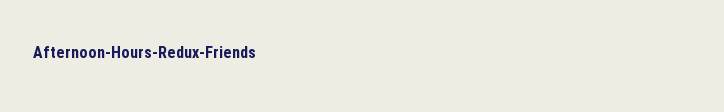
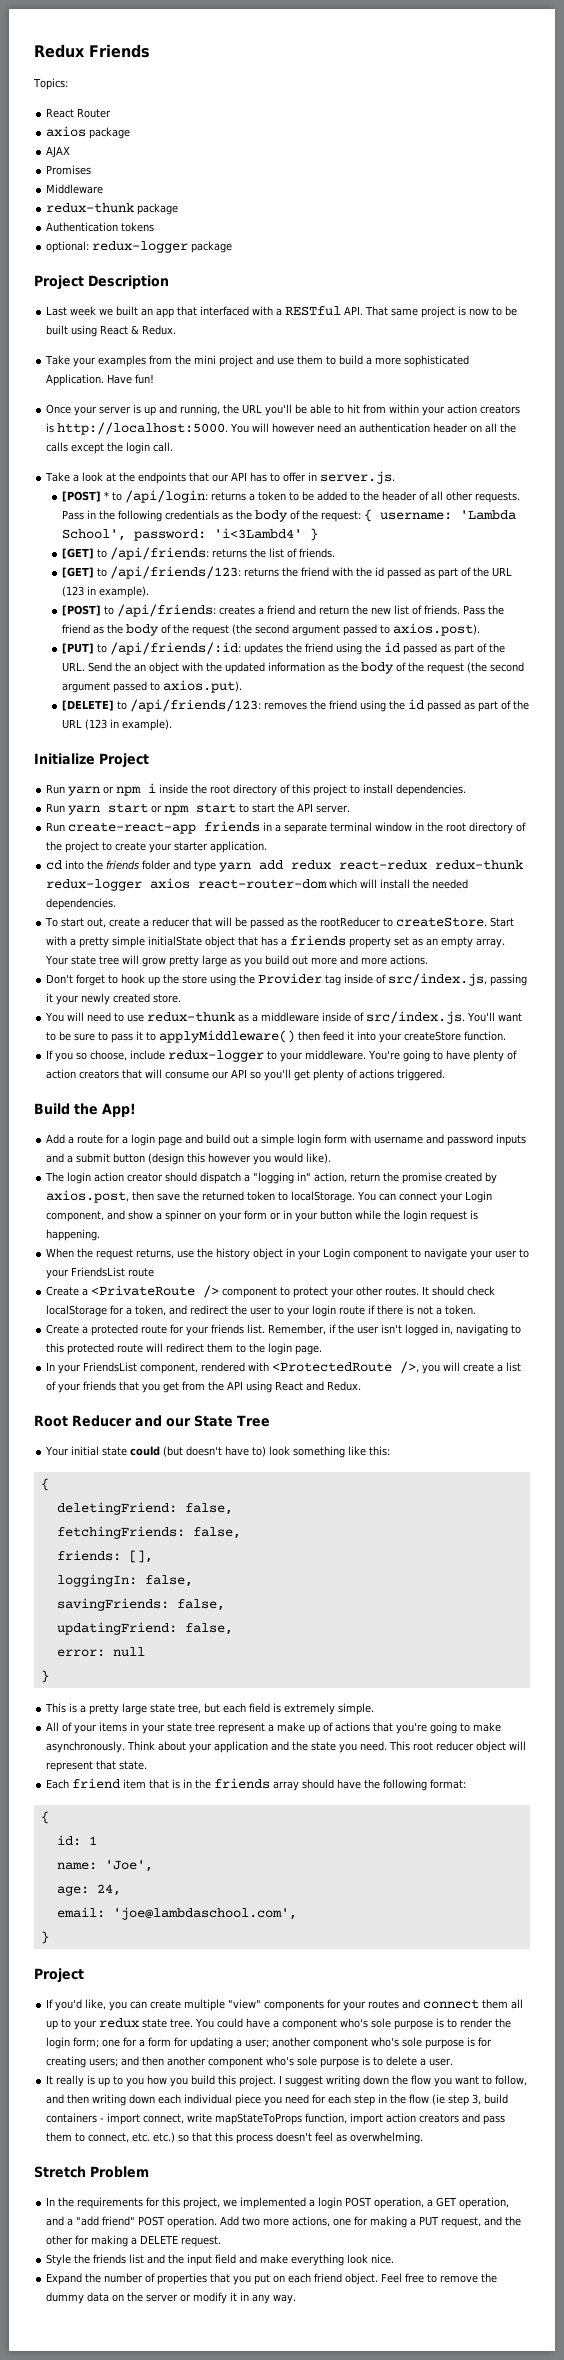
[33,46,256,58] Afternoon-Hours-Redux-Friends -> [34,44,150,58] [33,78,68,90] [46,108,112,118] [46,126,131,139] [46,146,71,158] [46,165,92,175] [46,184,104,194] [46,203,179,215] [46,222,155,232] [46,241,233,253] [34,275,169,290] [46,306,518,318] [46,325,177,337] [45,355,470,367] [46,374,155,386] [46,404,521,416] [46,422,517,435] [46,442,174,454] [45,471,396,484] [61,490,520,503] [61,509,516,522] [61,528,318,541] [61,547,335,560] [61,566,512,579] [61,586,149,598] [61,604,504,617] [61,623,480,636] [61,642,505,655] [61,662,524,674] [61,680,242,693] [61,699,529,712] [61,719,172,731] [34,753,149,768] [46,783,467,796] [46,803,351,815] [46,821,527,834] [46,841,268,853] [46,860,524,872] [46,878,469,891] [46,898,117,910] [45,917,515,929] [46,935,506,948] [45,955,429,967] [46,973,528,986] [46,993,182,1005] [45,1011,523,1024] [46,1030,507,1043] [46,1050,518,1062] [46,1069,446,1081] [34,1103,136,1117] [46,1134,527,1146] [46,1153,332,1165] [45,1172,498,1184] [46,1190,493,1203] [46,1210,479,1222] [46,1229,101,1241] [46,1248,530,1260] [46,1267,155,1279] [46,1285,496,1298] [46,1305,477,1317] [46,1324,522,1336] [46,1343,323,1355] [46,1361,522,1374] [46,1381,362,1393] [34,1415,270,1427] [45,1446,391,1458] [40,1478,49,1491] [56,1502,233,1515] [56,1526,241,1539] [56,1550,153,1563] [56,1574,193,1587] [56,1598,225,1611] [56,1622,233,1635] [56,1647,145,1657] [40,1670,49,1683] [45,1703,375,1715] [46,1722,502,1734] [46,1741,527,1753] [46,1760,148,1772] [46,1778,467,1791] [40,1811,49,1824] [56,1835,97,1846] [56,1860,153,1872] [56,1884,121,1896] [56,1907,297,1920] [40,1931,49,1944] [34,1968,84,1983] [46,1999,524,2011] [46,2018,512,2030] [46,2037,493,2049] [46,2056,454,2068] [46,2075,528,2087] [46,2094,509,2106] [46,2113,506,2125] [46,2132,424,2144] [34,2166,149,2178] [46,2197,510,2209] [46,2216,522,2228] [46,2235,222,2247] [46,2254,395,2266] [46,2273,498,2285] [46,2292,297,2304] Redux Friends // Topics: // React Router // axios package // AJAX // Promises // Middleware // redux-thunk package // Authentication tokens // optional: redux-logger package // Project Description // Last week we built an app that interfaced with a RESTful API. That same project is now to be built using React & Redux. // Take your examples from the mini project and use them to build a more sophisticated Application. Have fun! // Once your server is up and running, the URL you'll be able to hit from within your action creators is http://localhost:5000. You will however need an authentication header on all the calls except the login call. // Take a look at the endpoints that our API has to offer in server.js. // [POST] * to /api/login: returns a token to be added to the header of all other requests. Pass in the following credentials as the body of the request: { username: 'Lambda School', password: 'i<3Lambd4' } // [GET] to /api/friends: returns the list of friends. // [GET] to /api/friends/123: returns the friend with the id passed as part of the URL (123 in example). // [POST] to /api/friends: creates a friend and return the new list of friends. Pass the friend as the body of the request (the second argument passed to axios.post). // [PUT] to /api/friends/:id: updates the friend using the id passed as part of the URL. Send the an object with the updated information as the body of the request (the second argument passed to axios.put). // [DELETE] to /api/friends/123: removes the friend using the id passed as part of the URL (123 in example). // Initialize Project // Run yarn or npm i inside the root directory of this project to install dependencies. // Run yarn start or npm start to start the API server. // Run create-react-app friends in a separate terminal window in the root directory of the project to create your starter application. // cd into the friends folder and type yarn add redux react-redux redux-thunk redux-logger axios react-router-dom which will install the needed dependencies. // To start out, create a reducer that will be passed as the rootReducer to createStore. Start with a pretty simple initialState object that has a friends property set as an empty array. Your state tree will grow pretty large as you build out more and more actions. // Don't forget to hook up the store using the Provider tag inside of src/index.js, passing it your newly created store. // You will need to use redux-thunk as a middleware inside of src/index.js. You'll want to be sure to pass it to applyMiddleware() then feed it into your createStore function. // If you so choose, include redux-logger to your middleware. You're going to have plenty of action creators that will consume our API so you'll get plenty of actions triggered. // Build the App! // Add a route for a login page and build out a simple login form with username and password inputs and a submit button (design this however you would like). // The login action creator should dispatch a "logging in" action, return the promise created by axios.post, then save the returned token to localStorage. You can connect your Login component, and show a spinner on your form or in your button while the login request is happening. // When the request returns, use the history object in your Login component to navigate your user to your FriendsList route // Create a <PrivateRoute /> component to protect your other routes. It should check localStorage for a token, and redirect the user to your login route if there is not a token. // Create a protected route for your friends list. Remember, if the user isn't logged in, navigating to this protected route will redirect them to the login page. // In your FriendsList component, rendered with <ProtectedRoute />, you will create a list of your friends that you get from the API using React and Redux. // Root Reducer and our State Tree // Your initial state could (but doesn't have to) look something like this: // { // deletingFriend: false, // fetchingFriends: false, // friends: [], // loggingIn: false, // savingFriends: false, // updatingFriend: false, // error: null // } // This is a pretty large state tree, but each field is extremely simple. // All of your items in your state tree represent a make up of actions that you're going to make asynchronously. Think about your application and the state you need. This root reducer object will represent that state. // Each friend item that is in the friends array should have the following format: // { // id: 1 // name: 'Joe', // age: 24, // email: 'joe@lambdaschool.com', // } // Project // If you'd like, you can create multiple "view" components for your routes and connect them all up to your redux state tree. You could have a component who's sole purpose is to render the login form; one for a form for updating a user; another component who's sole purpose is for creating users; and then another component who's sole purpose is to delete a user. // It really is up to you how you build this project. I suggest writing down the flow you want to follow, and then writing down each individual piece you need for each step in the flow (ie step 3, build containers - import connect, write mapStateToProps function, import action creators and pass them to connect, etc. etc.) so that this process doesn't feel as overwhelming. // Stretch Problem // In the requirements for this project, we implemented a login POST operation, a GET operation, and a "add friend" POST operation. Add two more actions, one for making a PUT request, and the other for making a DELETE request. // Style the friends list and the input field and make everything look nice. // Expand the number of properties that you put on each friend object. Feel free to remove the dummy data on the server or modify it in any way.

